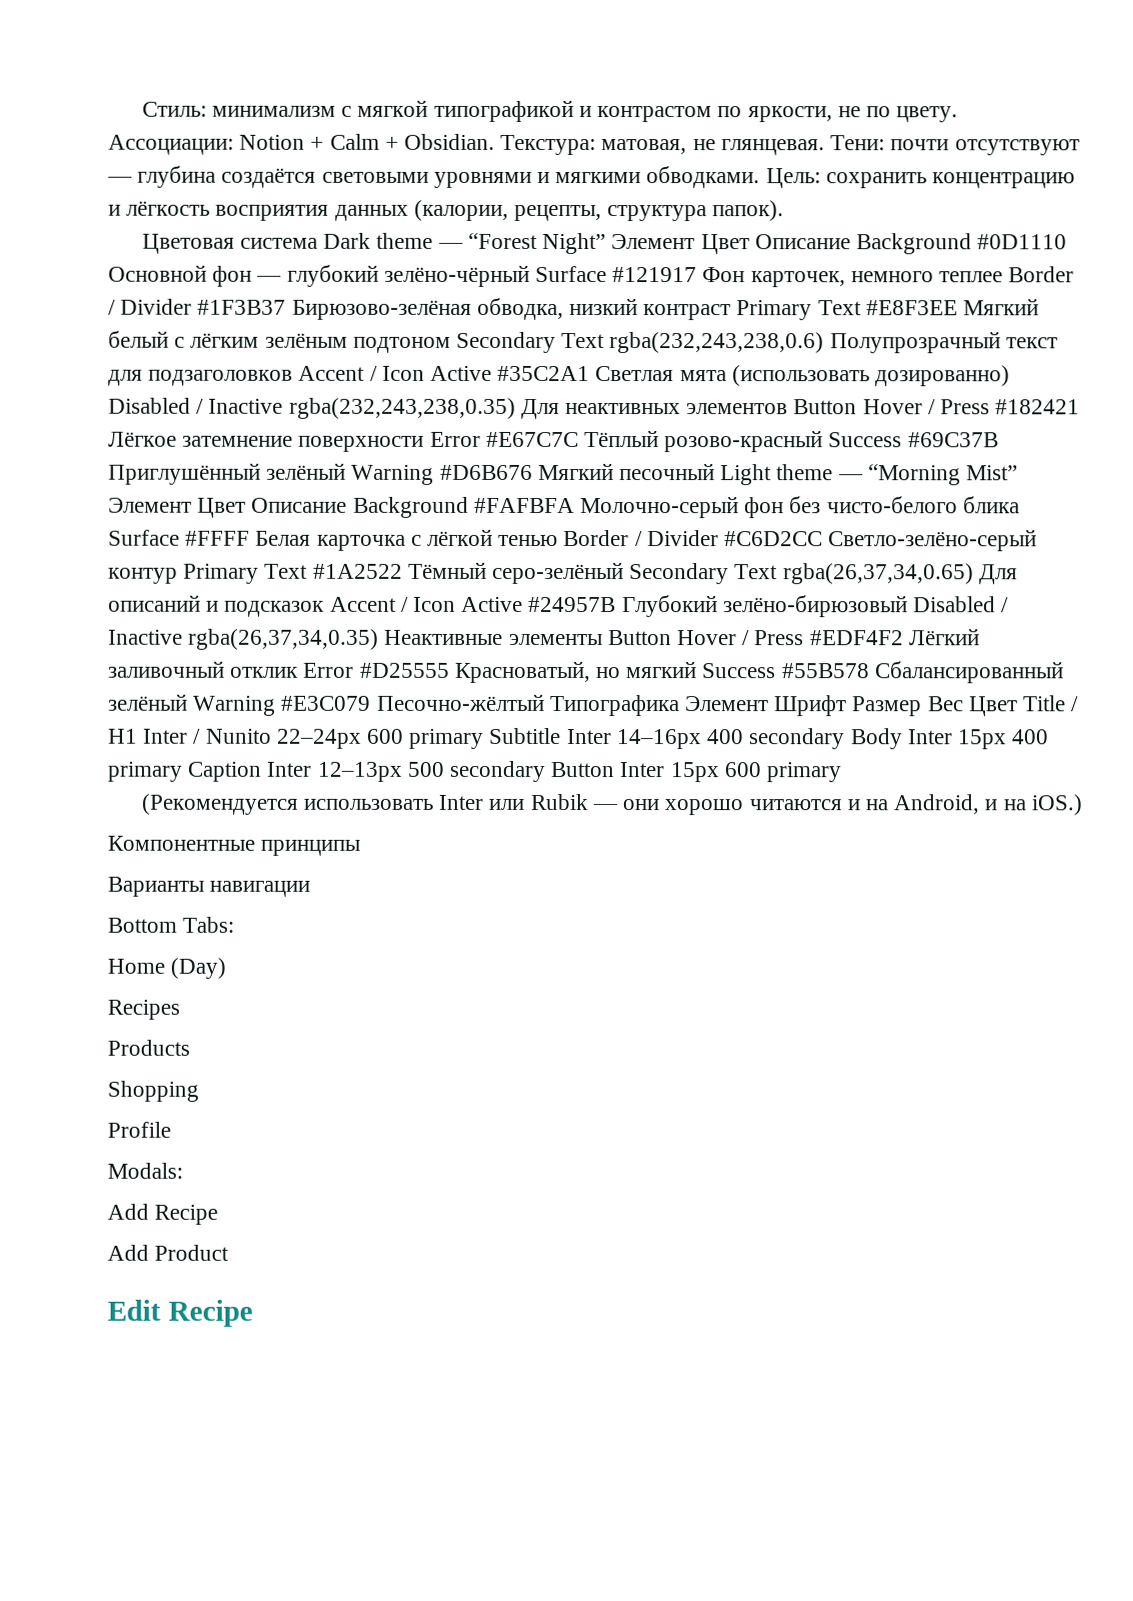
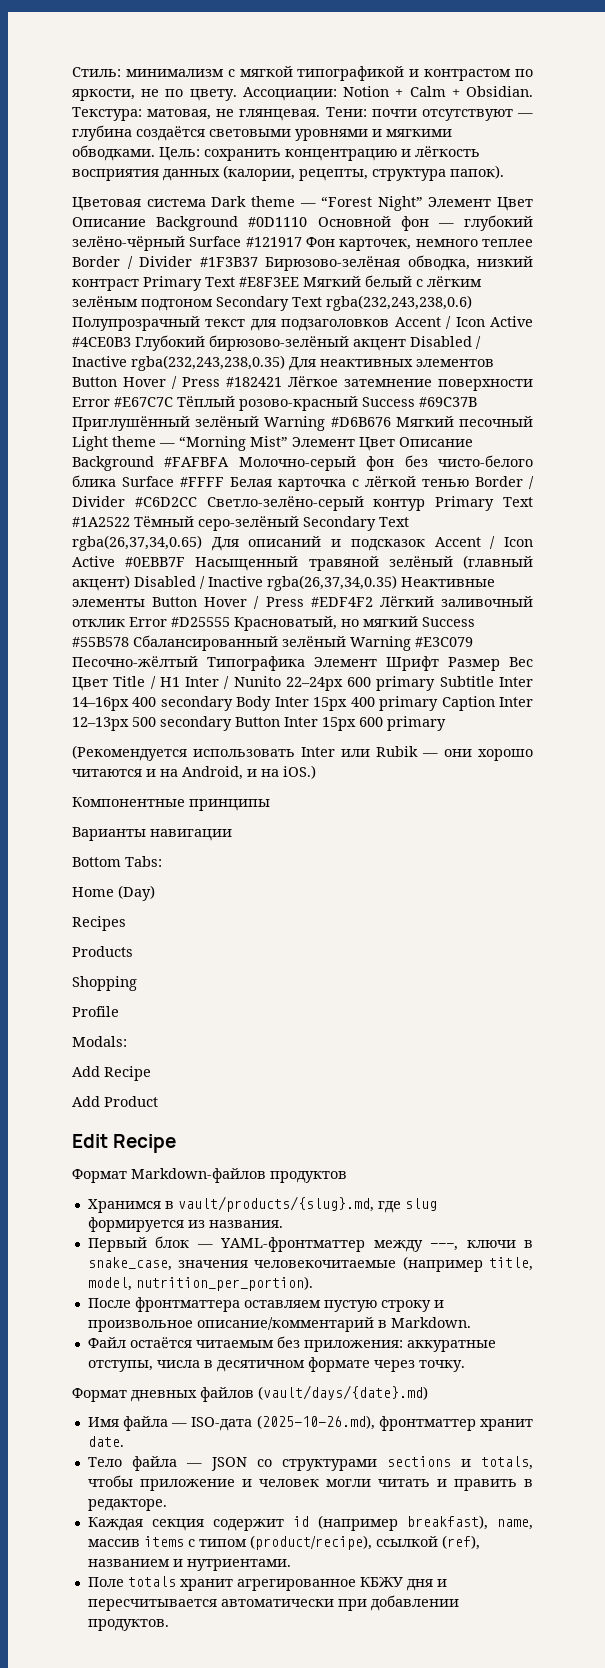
[497,365,1011,387] #35C2A1 Светлая мята (использовать дозированно) -> [72,335,406,351] #4CE0B3 Глубокий бирюзово-зелёный акцент
[528,595,908,618] #24957B Глубокий зелёно-бирюзовый -> [125,555,533,571] [72,575,130,591] #0EBB7F Насыщенный травяной зелёный (главный акцент)
(253, 1313) none -> [72,1168,347,1183] [87,1196,437,1213] [87,1217,283,1232] [87,1236,534,1252] [87,1256,533,1272] [87,1276,313,1291] [87,1297,444,1312] [87,1317,471,1332] [87,1336,496,1352] [87,1357,465,1372] [72,1385,428,1402] [87,1415,533,1431] [87,1436,124,1447] [87,1456,533,1471] [87,1475,534,1491] [87,1499,167,1511] [87,1515,533,1531] [87,1535,480,1550] [87,1559,291,1571] [87,1576,447,1591] [87,1595,459,1611] [87,1619,169,1631] // Формат Markdown-файлов продуктов // Хранимся в vault/products/{slug}.md, где slug формируется из названия. // Первый блок — YAML-фронтматтер между ---, ключи в snake_case, значения человекочитаемые (например title, model, nutrition_per_portion). // После фронтматтера оставляем пустую строку и произвольное описание/комментарий в Markdown. // Файл остаётся читаемым без приложения: аккуратные отступы, числа в десятичном формате через точку. // Формат дневных файлов (vault/days/{date}.md) // Имя файла — ISO-дата (2025-10-26.md), фронтматтер хранит date. // Тело файла — JSON со структурами sections и totals, чтобы приложение и человек могли читать и править в редакторе. // Каждая секция содержит id (например breakfast), name, массив items с типом (product/recipe), ссылкой (ref), названием и нутриентами. // Поле totals хранит агрегированное КБЖУ дня и пересчитывается автоматически при добавлении продуктов.

